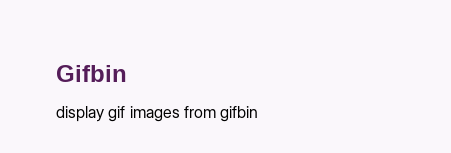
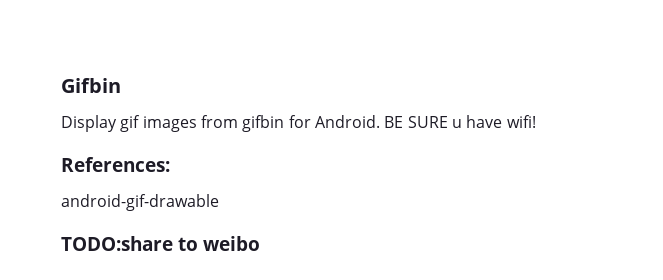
[56,106,104,122] display -> [61,115,117,132] Display
(259, 114) none -> [288,115,536,128] [61,157,170,172] [61,194,219,211] [61,236,260,251] for Android. BE SURE u have wifi! // References: // android-gif-drawable // TODO:share to weibo

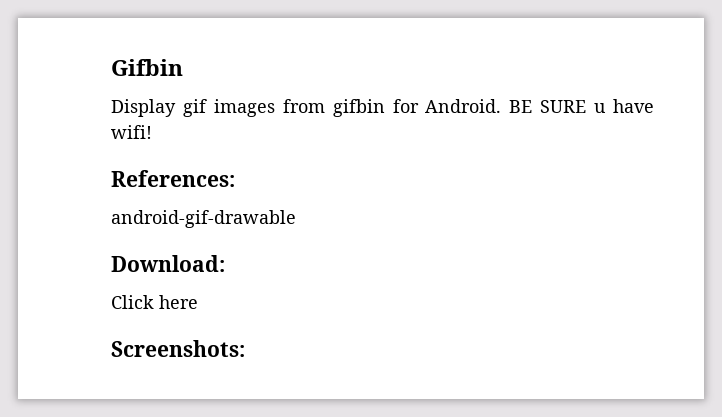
[61,236,260,251] TODO:share to weibo -> [111,255,225,272] [111,295,198,309] [111,340,245,357] Download: // Click here // Screenshots:

